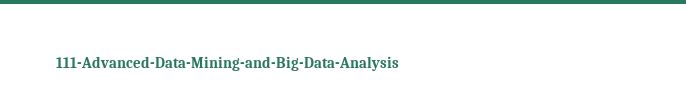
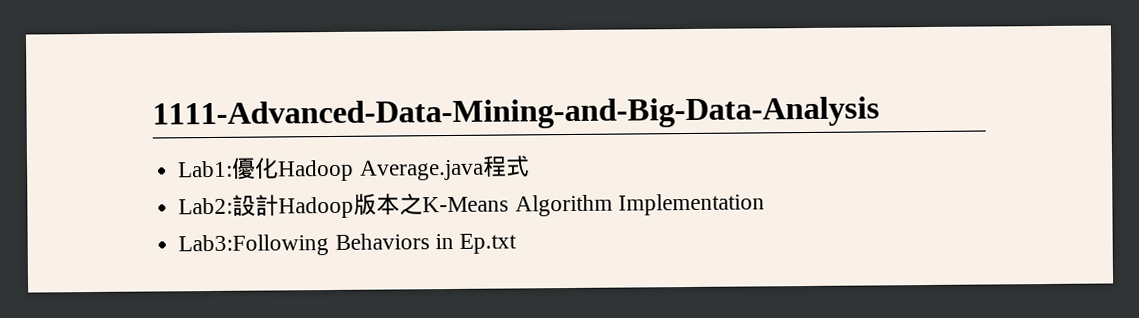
[56,56,399,71] 111-Advanced-Data-Mining-and-Big-Data-Analysis -> [152,96,880,132] [178,155,530,182] [178,193,765,219] [178,233,517,257] 1111-Advanced-Data-Mining-and-Big-Data-Analysis // Lab1:優化Hadoop Average.java程式 // Lab2:設計Hadoop版本之K-Means Algorithm Implementation // Lab3:Following Behaviors in Ep.txt

